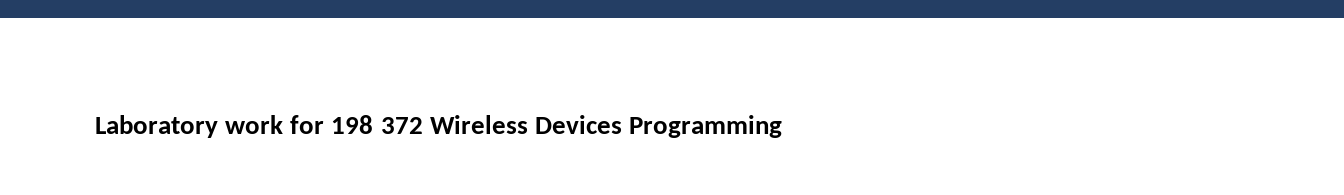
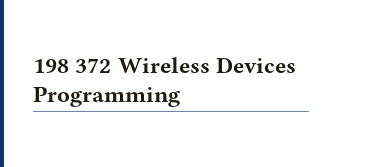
[95,115,325,138] Laboratory work for -> (33, 66) none

